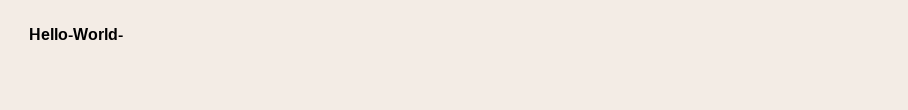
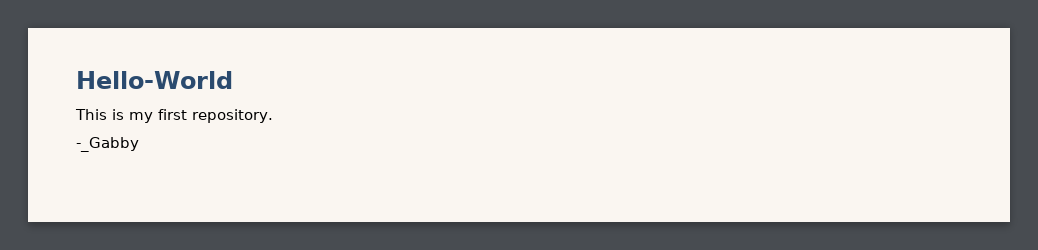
[29,28,123,40] Hello-World- -> [76,71,233,89] [75,109,273,123] [76,137,139,152] Hello-World // This is my first repository. // -_Gabby

